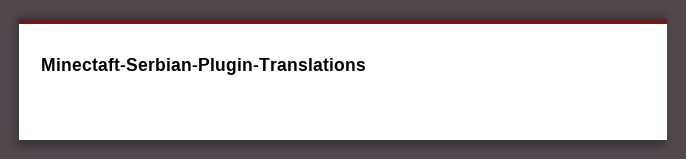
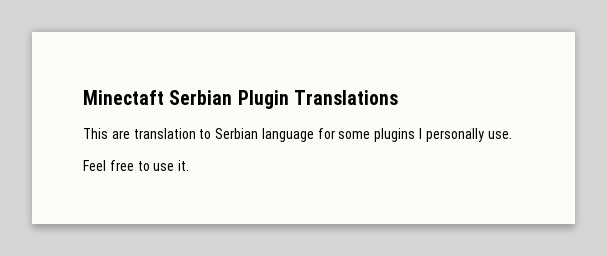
[41,58,366,75] Minectaft-Serbian-Plugin-Translations -> [83,90,398,109] [83,128,512,142] [83,160,190,171] Minectaft Serbian Plugin Translations // This are translation to Serbian language for some plugins I personally use. // Feel free to use it.

